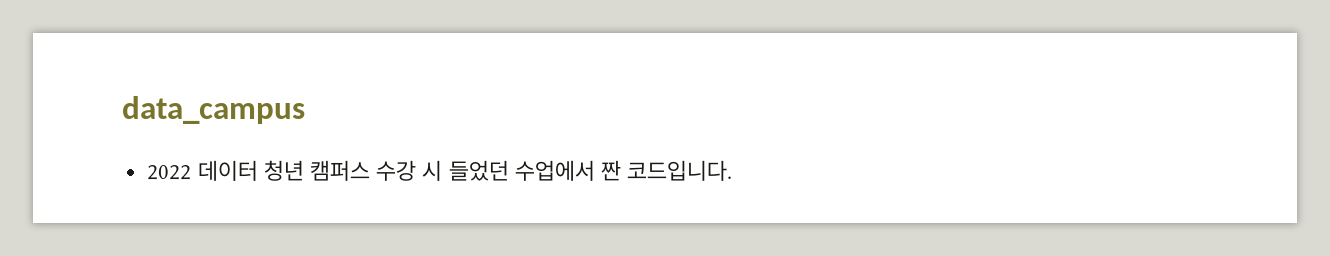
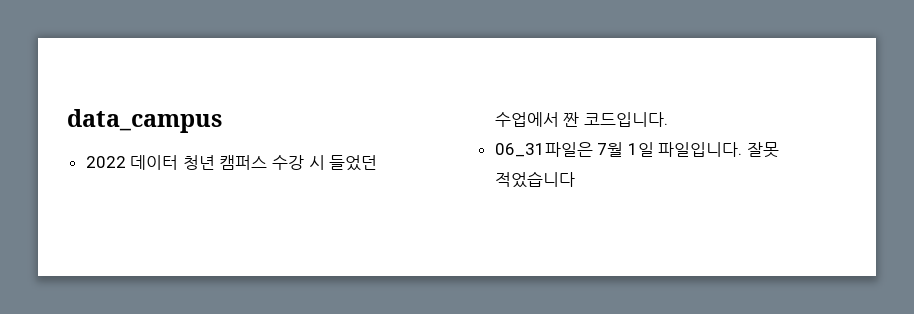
(733, 170) none -> [494,142,780,158] [494,171,575,188] // 06_31파일은 7월 1일 파일입니다. 잘못 적었습니다

